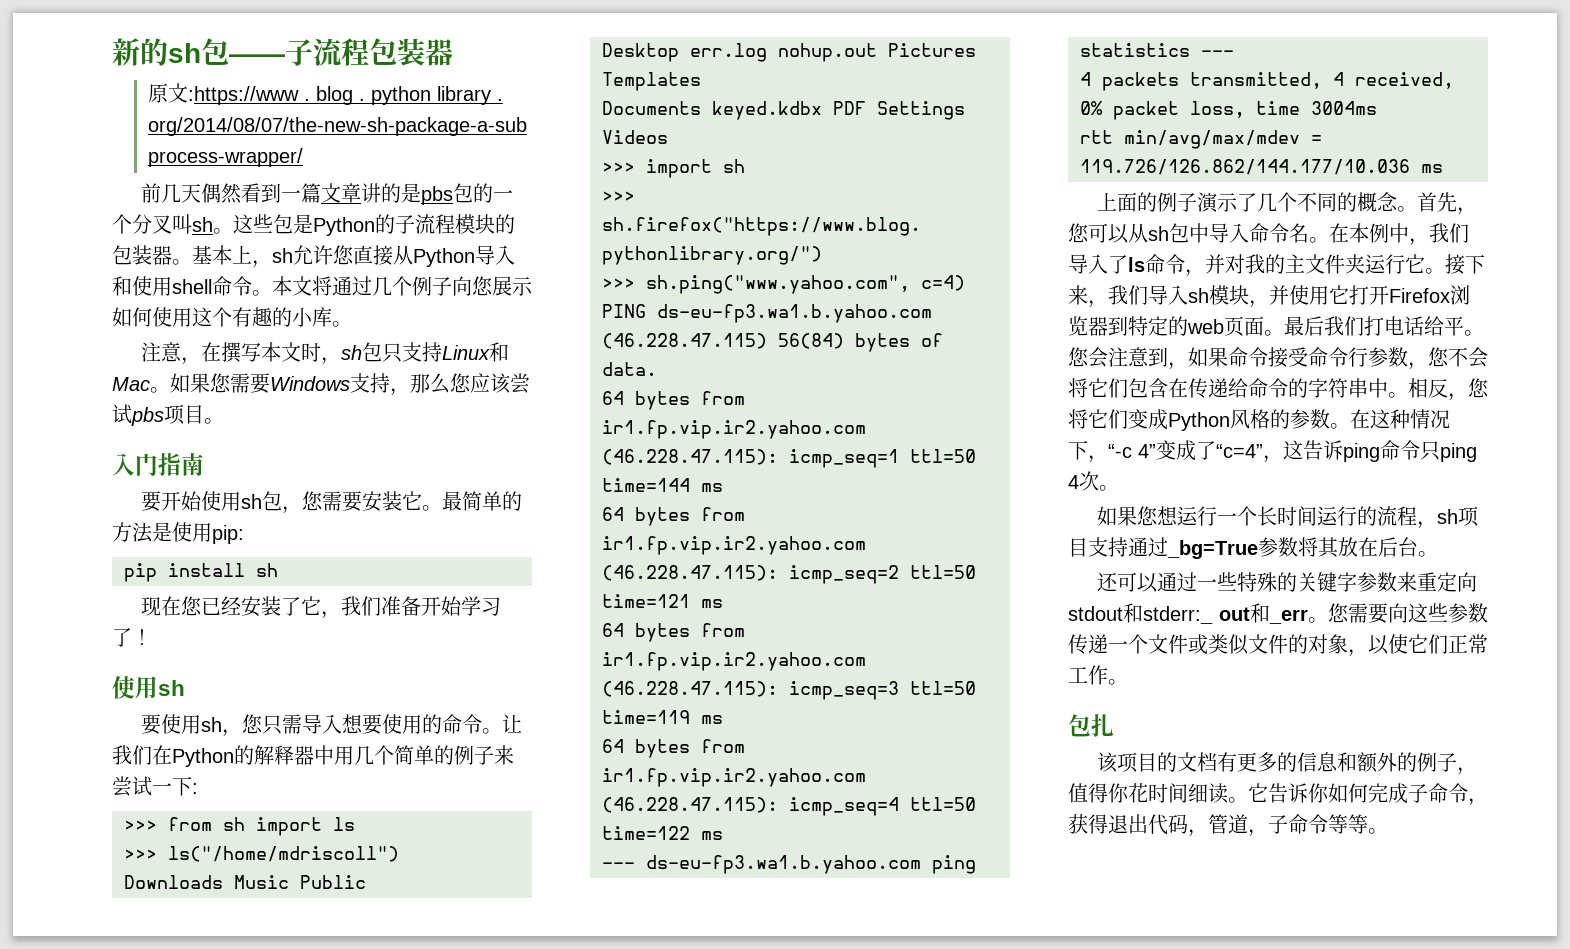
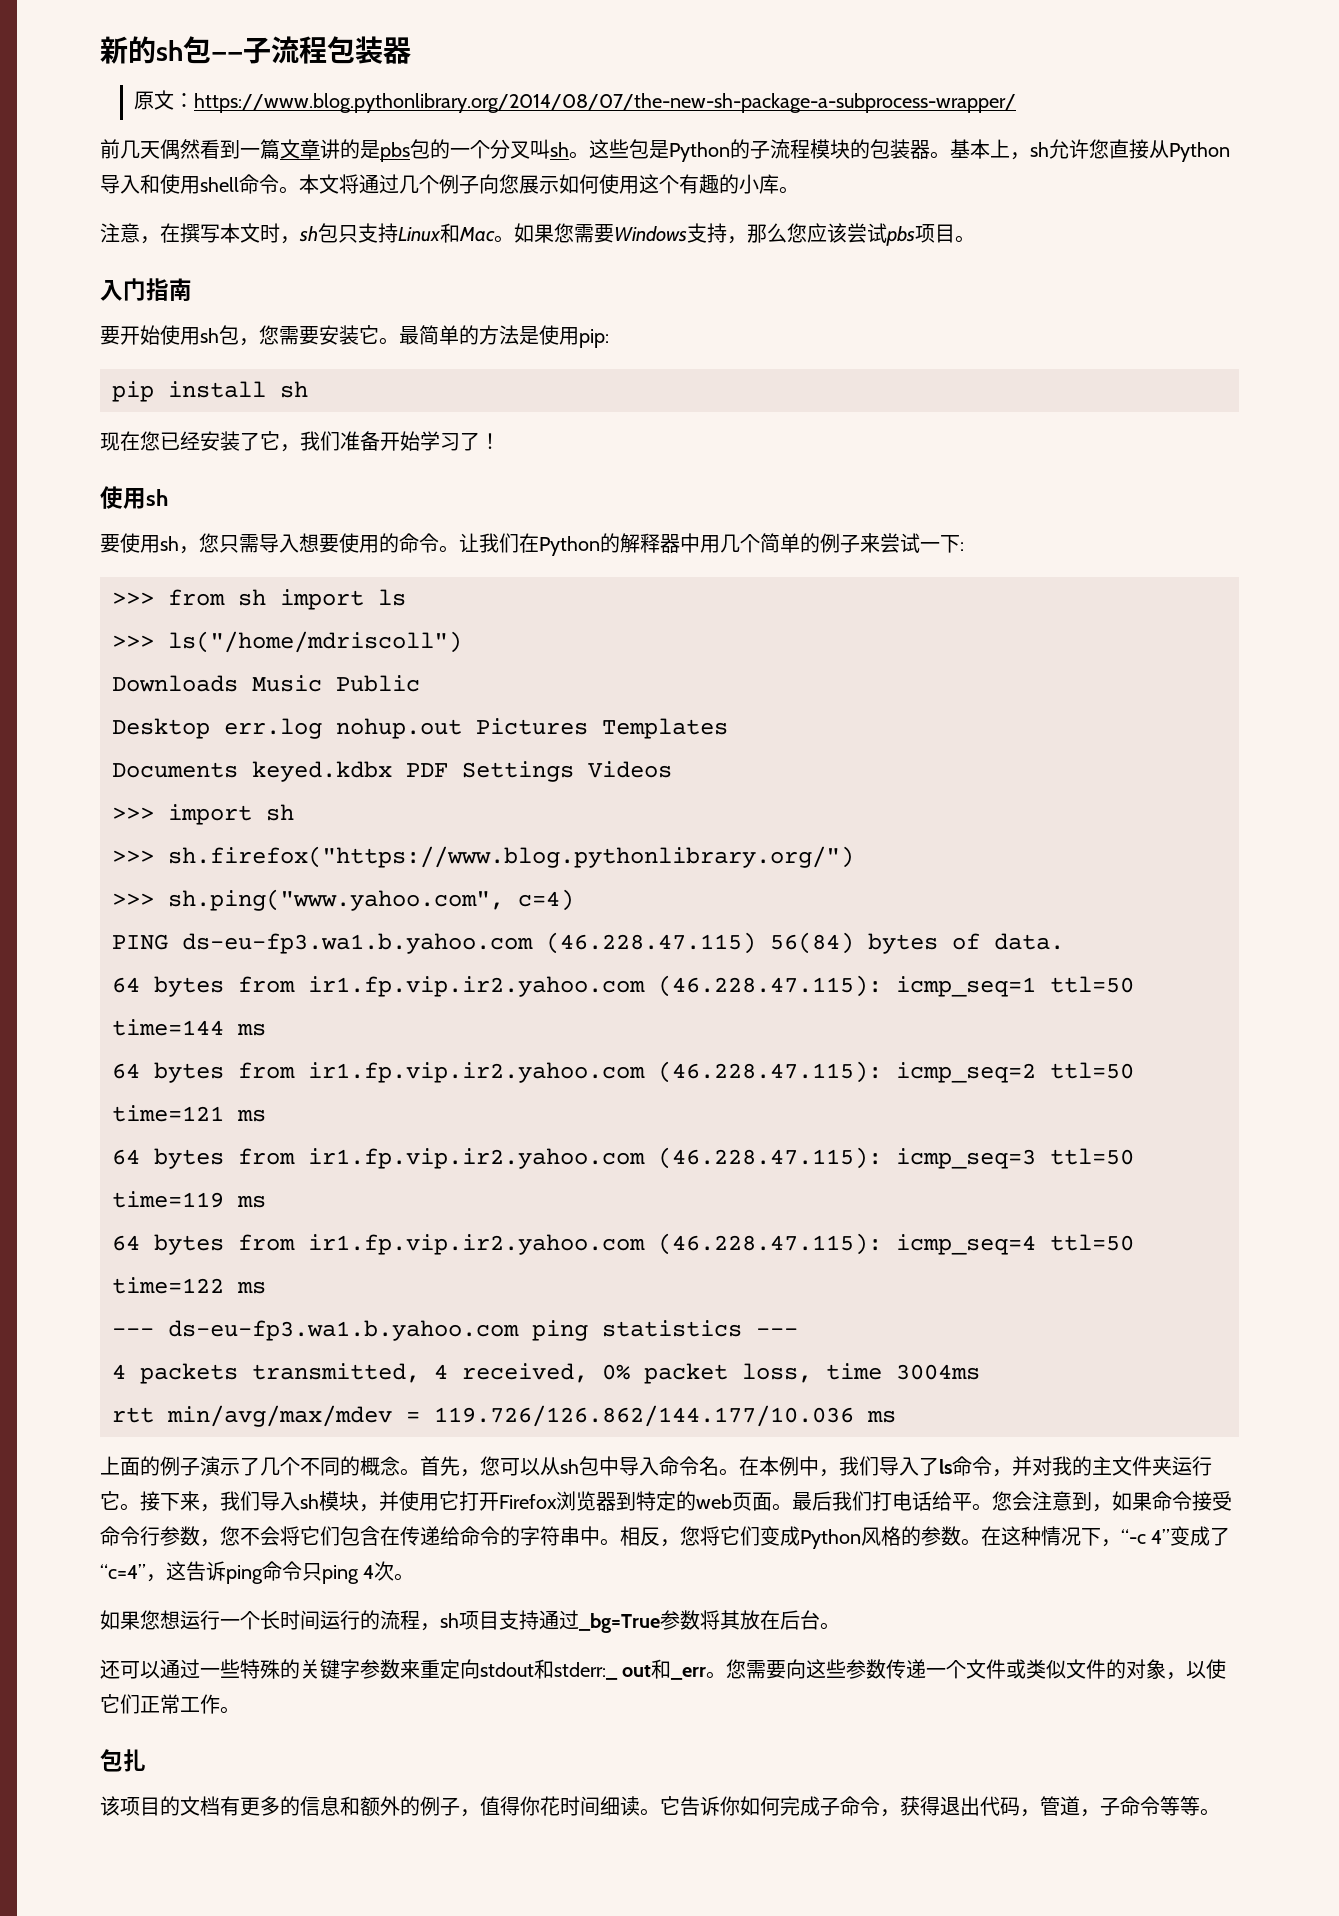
[188,86,504,105] [148,117,528,136] [148,148,304,167] :https://www . blog . python library . org/2014/08/07/the-new-sh-package-a-sub process-wrapper/ -> [174,93,1017,113] ：https://www.blog.pythonlibrary.org/2014/08/07/the-new-sh-package-a-subprocess-wrapper/

